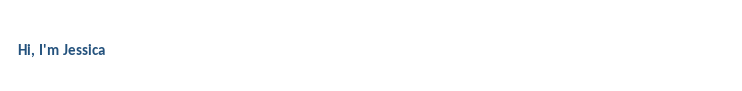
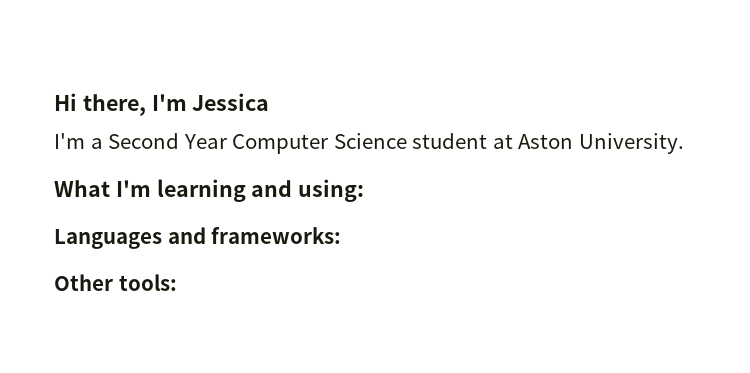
[18,44,35,58] Hi, -> [54,93,146,116] Hi there,
(106, 49) none -> [54,133,684,154] [54,179,365,202] [54,227,342,249] [54,274,177,291] // I'm a Second Year Computer Science student at Aston University. // What I'm learning and using: // Languages and frameworks: // Other tools:

